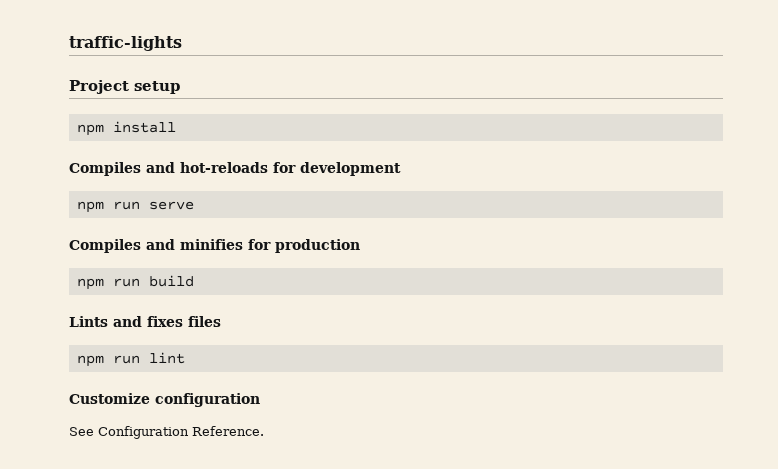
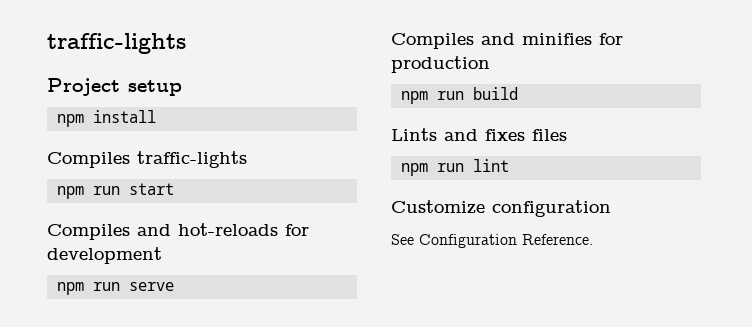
(176, 127) none -> [47,151,247,168] [56,183,174,199] // Compiles traffic-lights // npm run start

